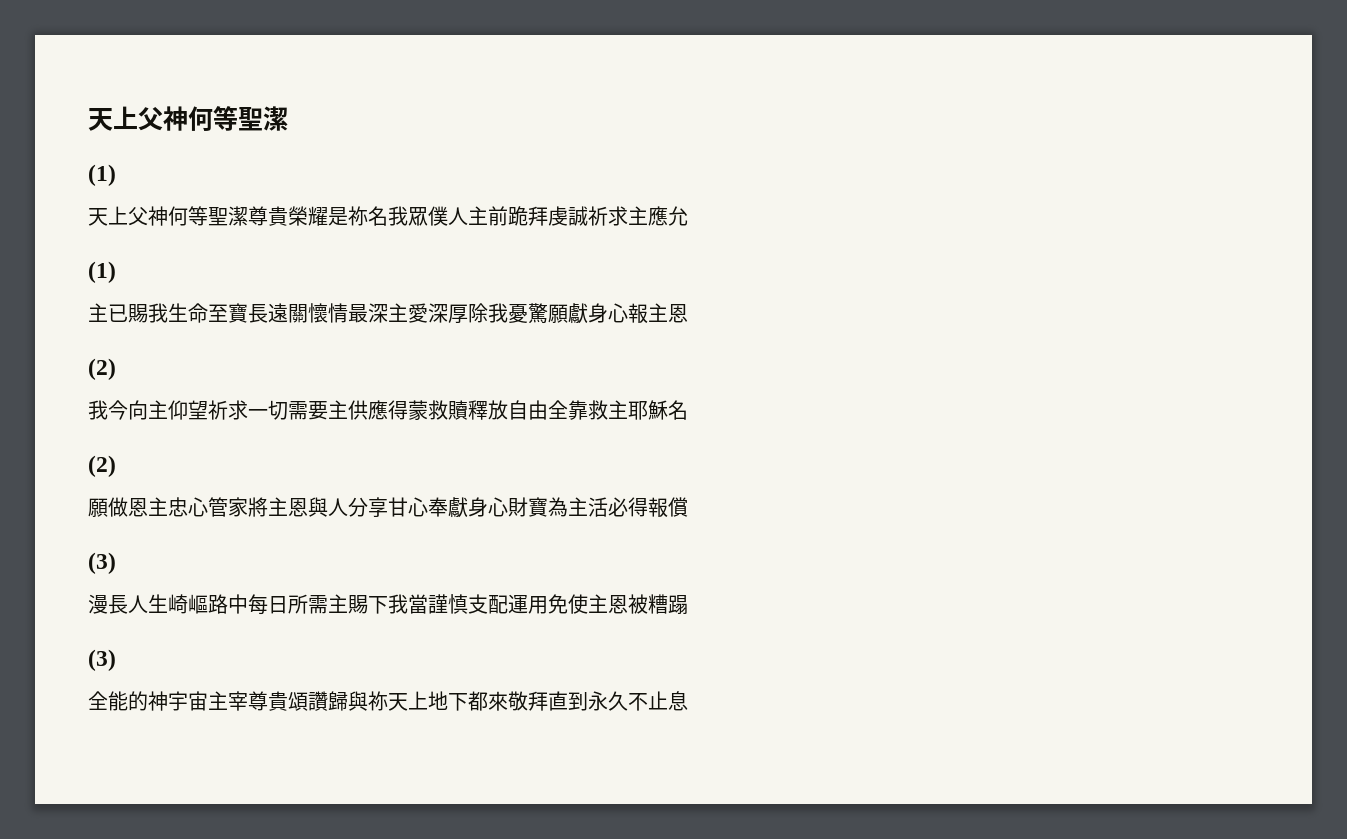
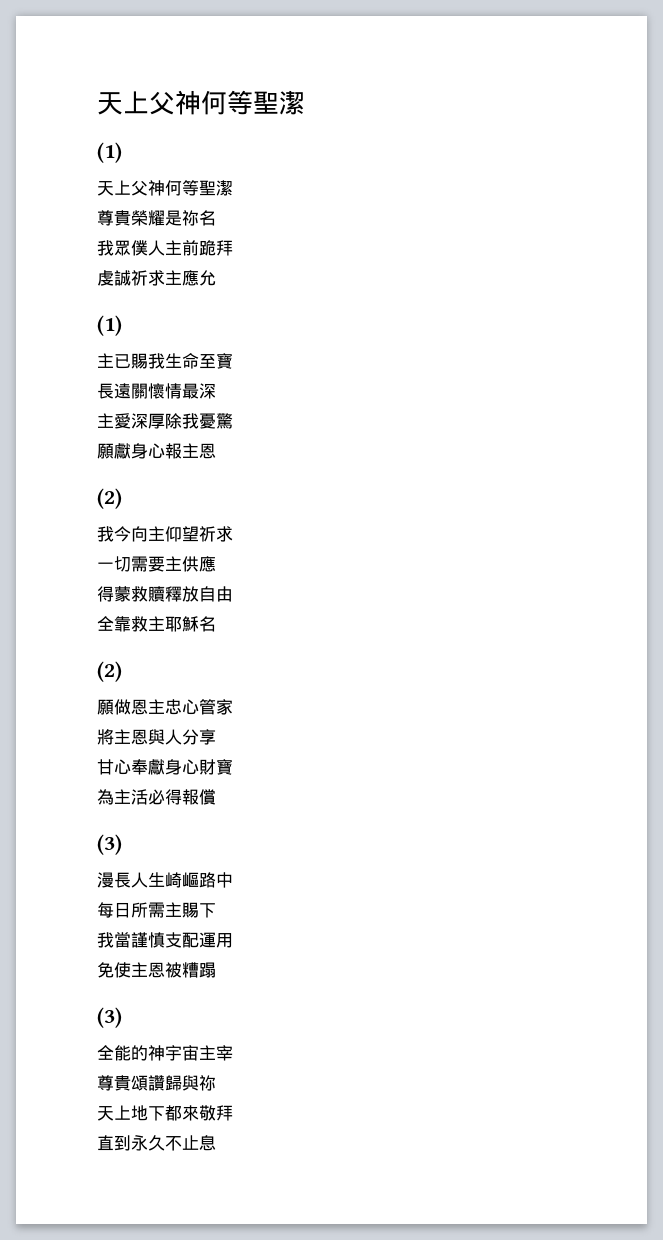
(248, 216) none -> (233, 188) //
(388, 216) none -> (216, 218) //
(548, 216) none -> (233, 248) //
(248, 313) none -> (233, 361) //
(388, 313) none -> (216, 391) //
(548, 313) none -> (233, 421) //
(248, 410) none -> (233, 534) //
(388, 410) none -> (216, 564) //
(548, 410) none -> (233, 594) //
(248, 507) none -> (233, 707) //
(388, 507) none -> (216, 737) //
(548, 507) none -> (233, 767) //
(248, 604) none -> (233, 880) //
(388, 605) none -> (216, 910) //
(548, 605) none -> (233, 940) //
(248, 701) none -> (233, 1053) //
(388, 701) none -> (216, 1083) //
(548, 701) none -> (233, 1113) //

